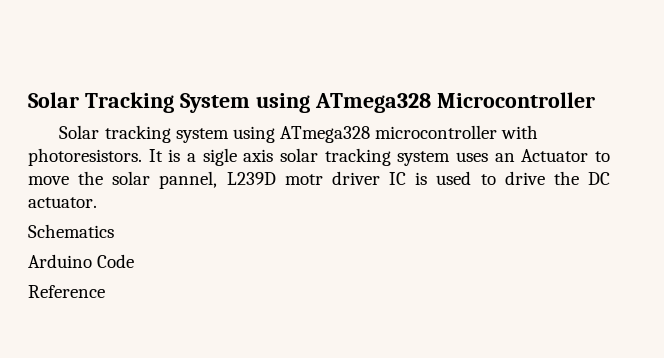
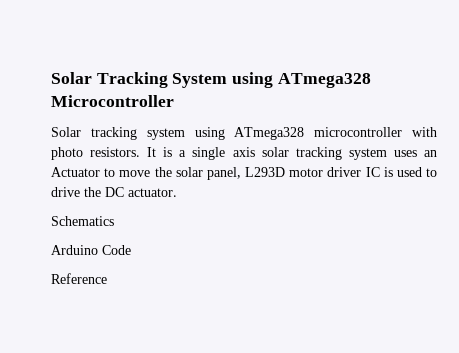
[28,148,142,166] photoresistors. -> [51,147,141,160] photo resistors.
[202,148,237,166] sigle -> [192,147,226,160] single
[159,171,323,189] pannel, L239D motr -> [206,167,324,180] panel, L293D motor

